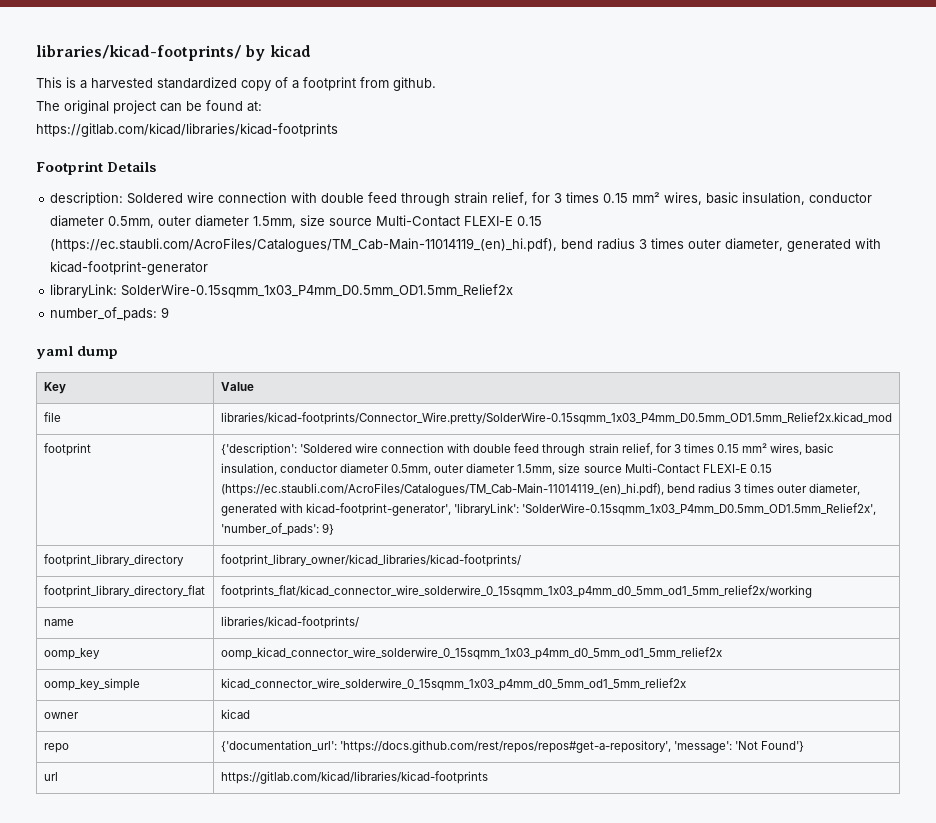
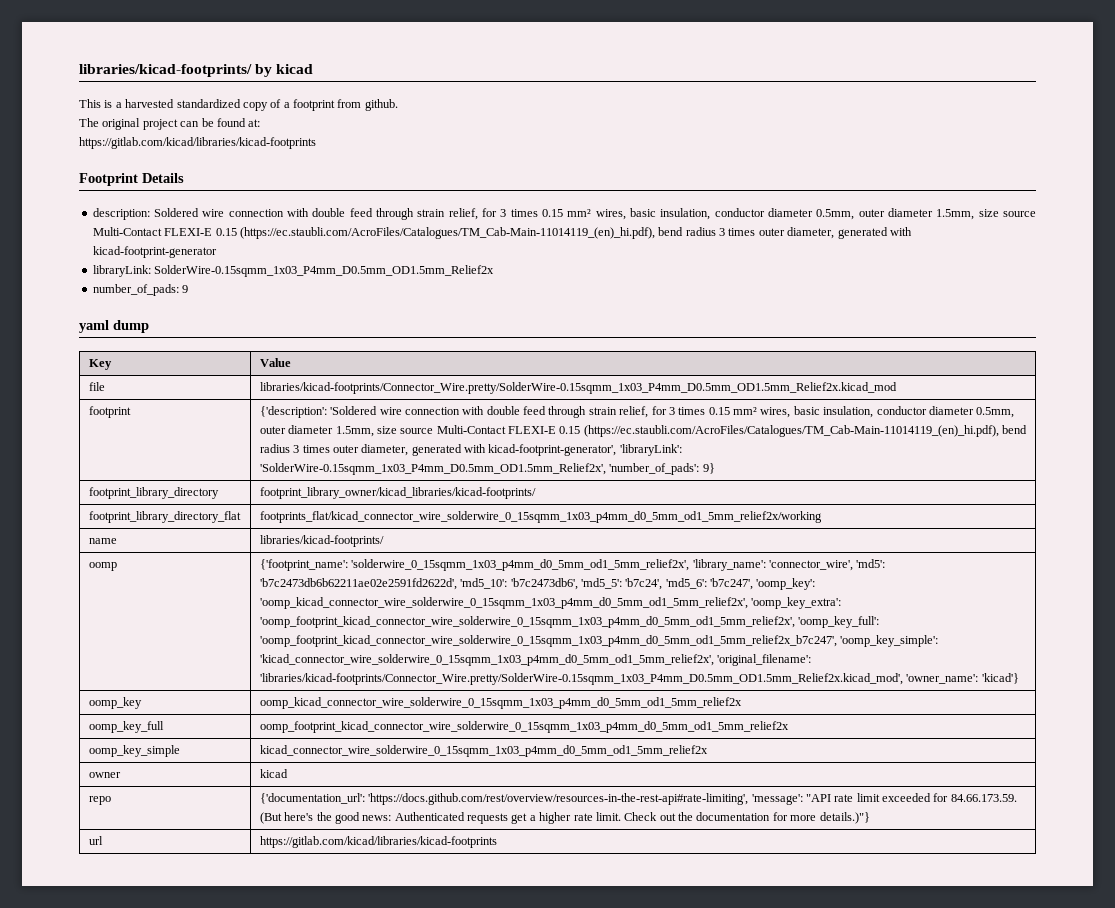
(359, 622) none -> [88,562,117,571] [259,559,886,571] [259,578,816,590] [259,597,842,609] [259,616,880,628] [259,635,939,647] [259,654,812,666] [259,673,1019,685] // oomp | {'footprint_name': 'solderwire_0_15sqmm_1x03_p4mm_d0_5mm_od1_5mm_relief2x', 'library_name': 'connector_wire', 'md5': 'b7c2473db6b62211ae02e2591fd2622d', 'md5_10': 'b7c2473db6', 'md5_5': 'b7c24', 'md5_6': 'b7c247', 'oomp_key': 'oomp_kicad_connector_wire_solderwire_0_15sqmm_1x03_p4mm_d0_5mm_od1_5mm_relief2x', 'oomp_key_extra': 'oomp_footprint_kicad_connector_wire_solderwire_0_15sqmm_1x03_p4mm_d0_5mm_od1_5mm_relief2x', 'oomp_key_full': 'oomp_footprint_kicad_connector_wire_solderwire_0_15sqmm_1x03_p4mm_d0_5mm_od1_5mm_relief2x_b7c247', 'oomp_key_simple': 'kicad_connector_wire_solderwire_0_15sqmm_1x03_p4mm_d0_5mm_od1_5mm_relief2x', 'original_filename': 'libraries/kicad-footprints/Connector_Wire.pretty/SolderWire-0.15sqmm_1x03_P4mm_D0.5mm_OD1.5mm_Relief2x.kicad_mod', 'owner_name': 'kicad'}
(722, 653) none -> [88,721,164,733] [259,721,789,733] // oomp_key_full | oomp_footprint_kicad_connector_wire_solderwire_0_15sqmm_1x03_p4mm_d0_5mm_od1_5mm_relief2x
[339,740,805,753] 'https://docs.github.com/rest/repos/repos#get-a-repository', 'message': 'Not Found'} -> [368,793,1017,805] [259,812,870,824] 'https://docs.github.com/rest/overview/resources-in-the-rest-api#rate-limiting', 'message': "API rate limit exceeded for 84.66.173.59. (But here's the good news: Authenticated requests get a higher rate limit. Check out the documentation for more details.)"}

